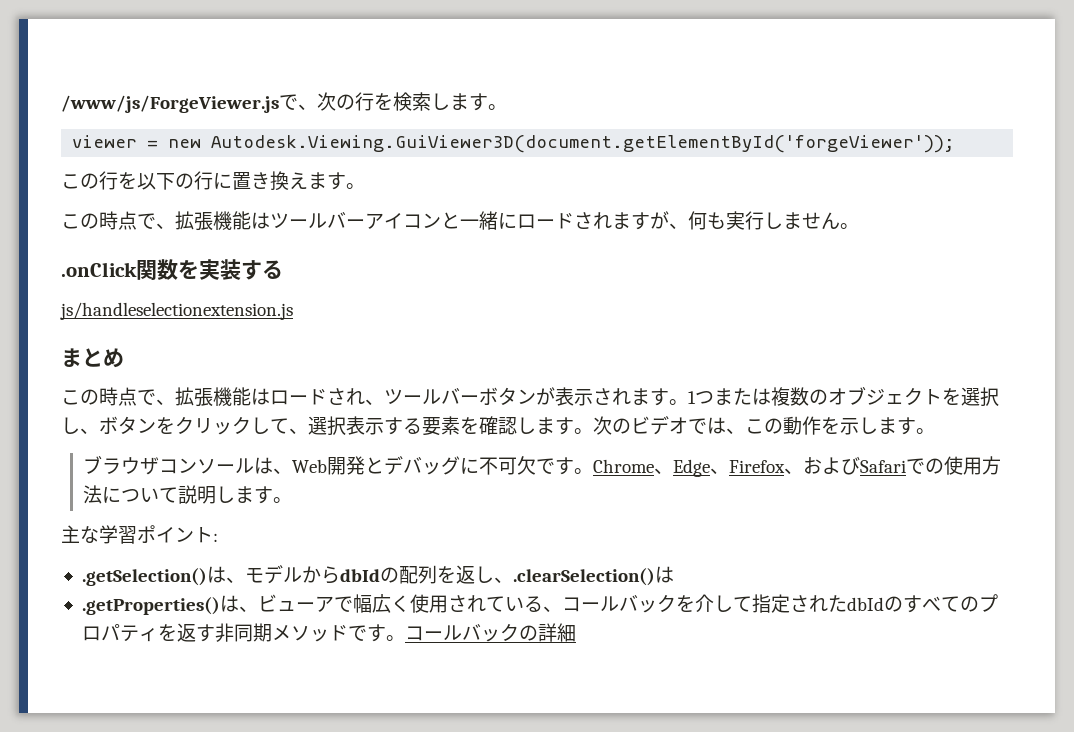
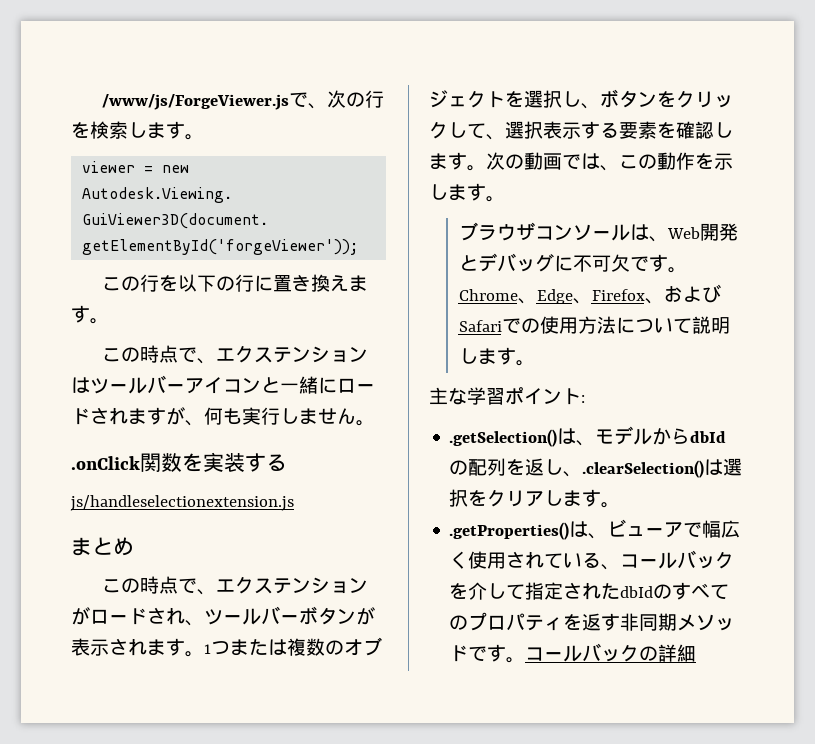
[175,211,251,231] 拡張機能 -> [215,345,368,363] エクステンション
[175,387,270,407] 拡張機能は -> [215,576,368,594] [71,607,90,625] エクステンションが
[631,416,688,435] ビデオ -> [524,152,562,170] 動画
(674, 574) none -> [723,458,743,476] [449,489,621,508] 選択をクリアします。

